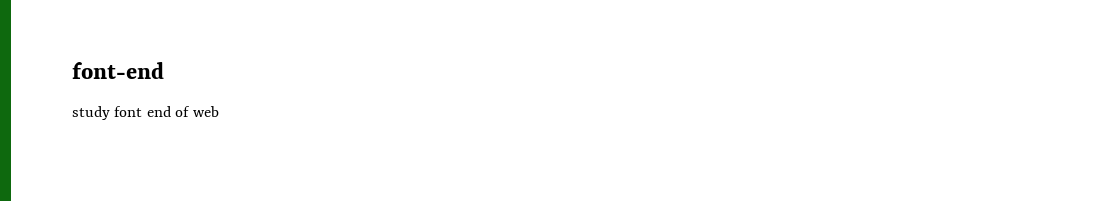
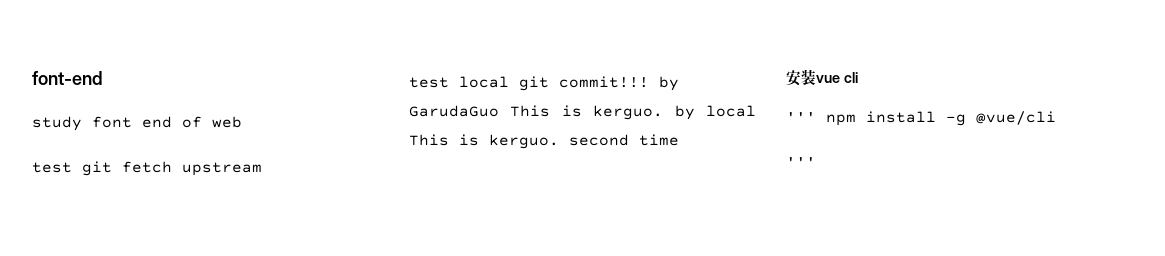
(219, 111) none -> [32,161,262,176] [409,76,679,91] [409,105,756,120] [409,134,679,149] [786,69,858,86] [786,111,1056,126] [786,157,816,167] // test git fetch upstream // test local git commit!!! by GarudaGuo This is kerguo. by local This is kerguo. second time // 安装vue cli // ''' npm install -g @vue/cli // '''

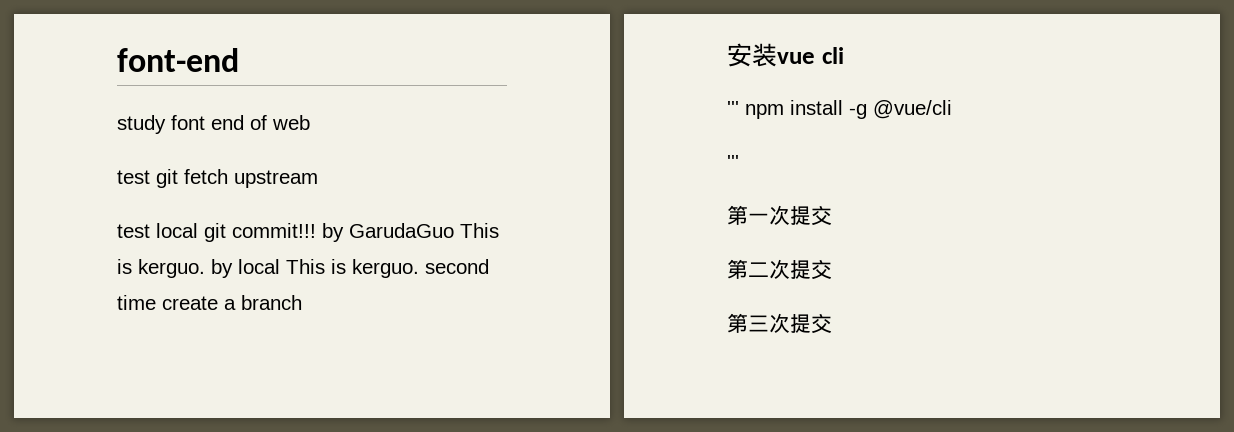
(679, 140) none -> [162,295,302,310] create a branch
(816, 162) none -> [727,205,832,226] [727,259,832,280] [727,313,832,334] // 第一次提交 // 第二次提交 // 第三次提交

